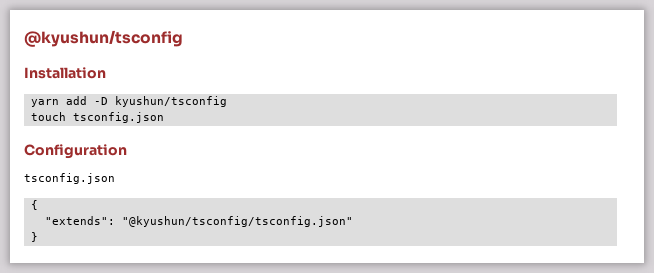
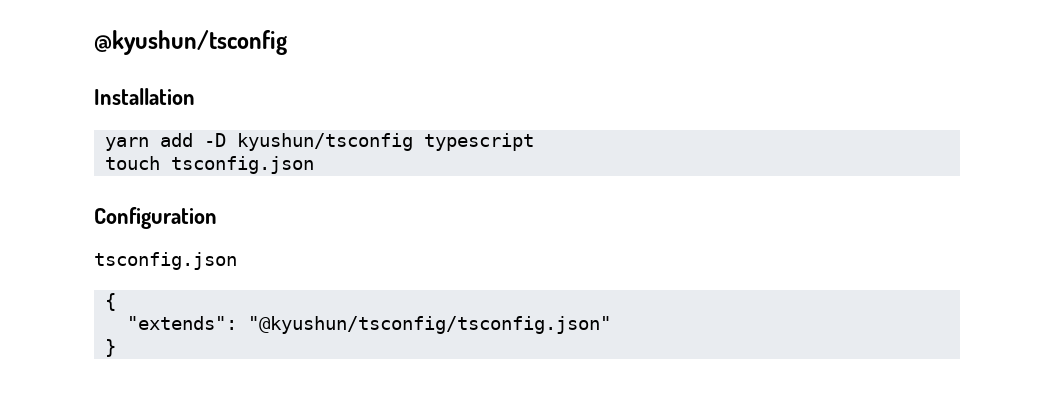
(227, 101) none -> [424,133,535,151] typescript

